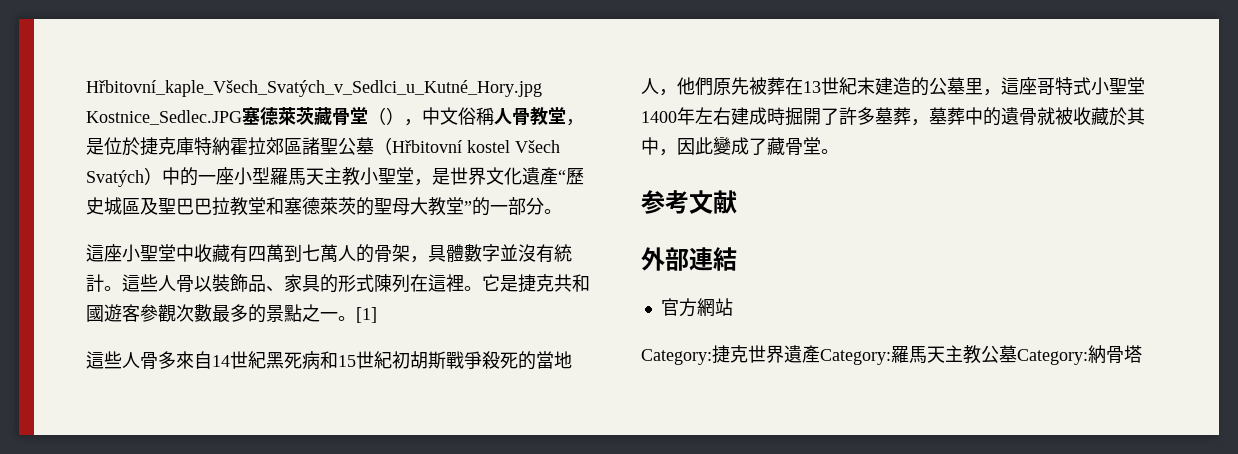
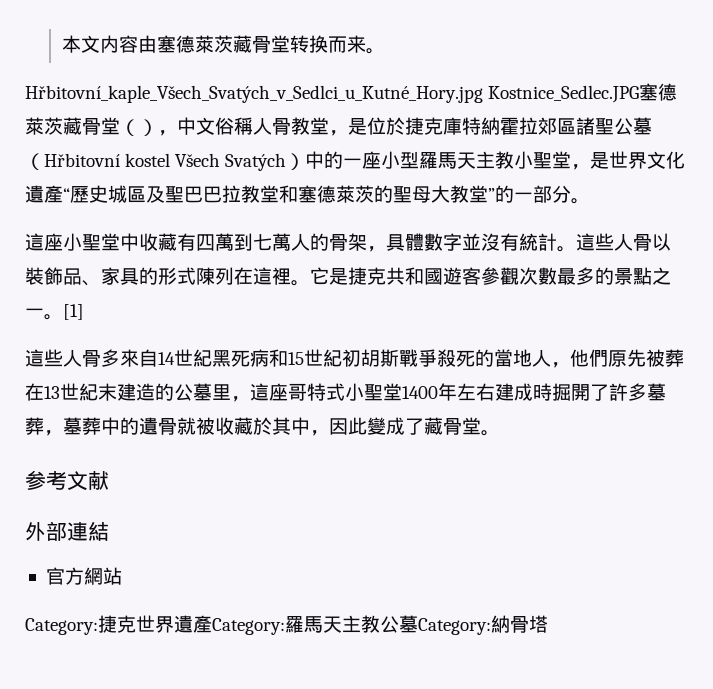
(86, 88) none -> [61,35,385,54] 本文内容由塞德萊茨藏骨堂转换而来。 //

